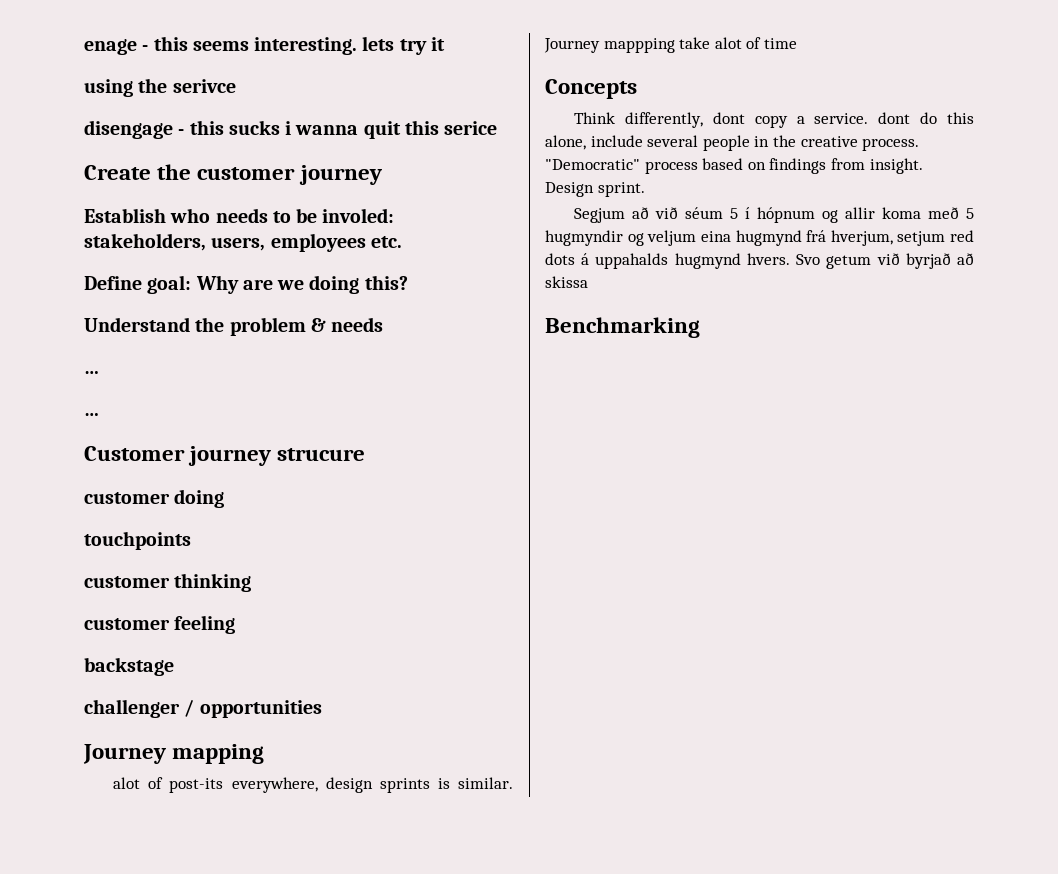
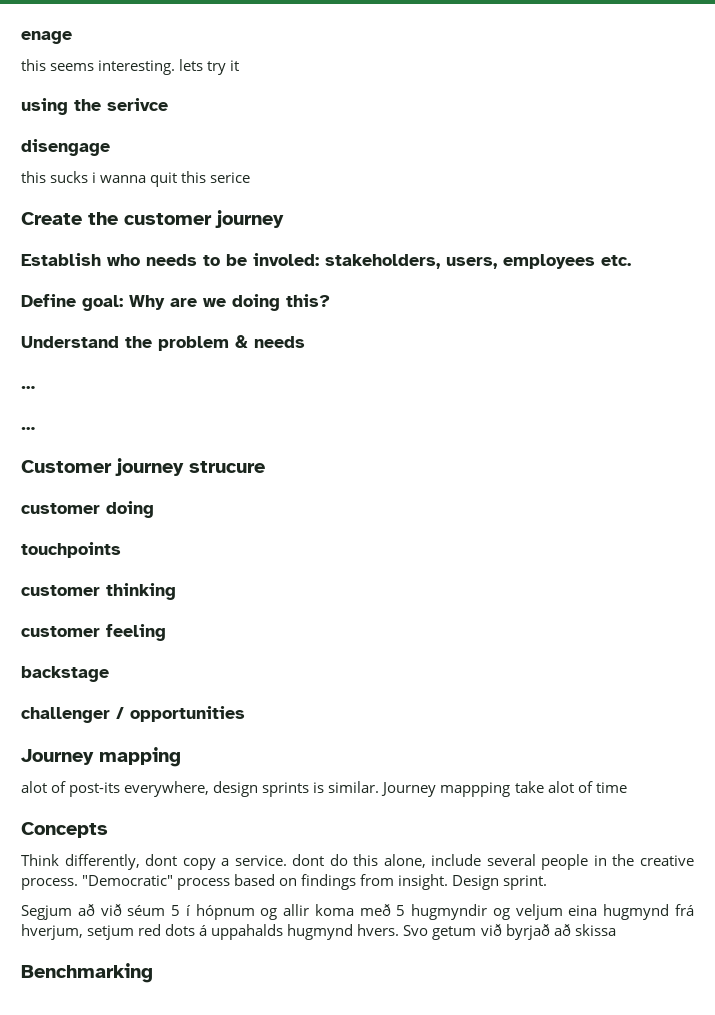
[142,45,149,51] - -> (72, 37) //
[178,129,185,135] - -> (110, 147) //

